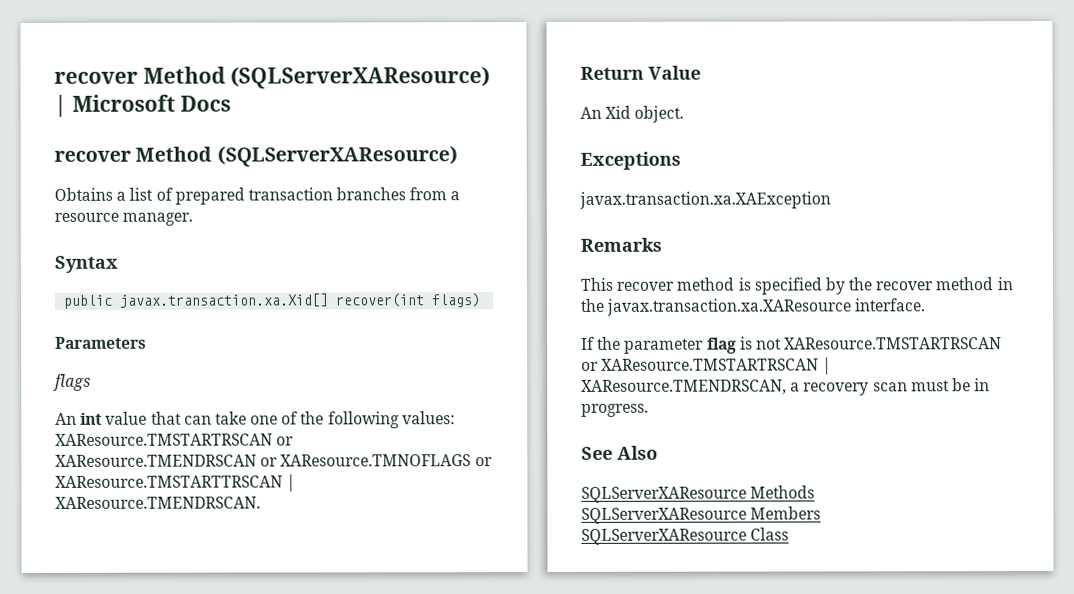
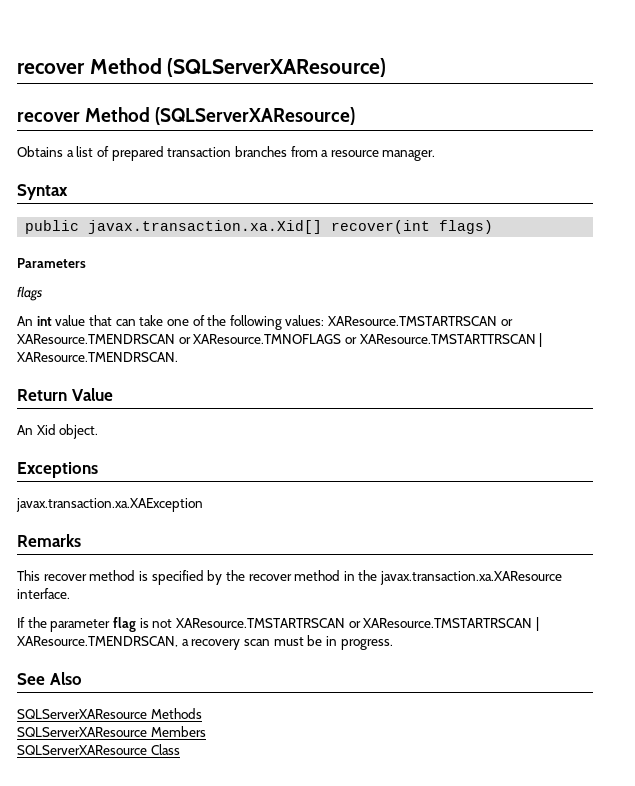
[54,66,491,89] [54,94,232,117] recover Method (SQLServerXAResource) | Microsoft Docs -> [17,58,387,77] recover Method (SQLServerXAResource)

